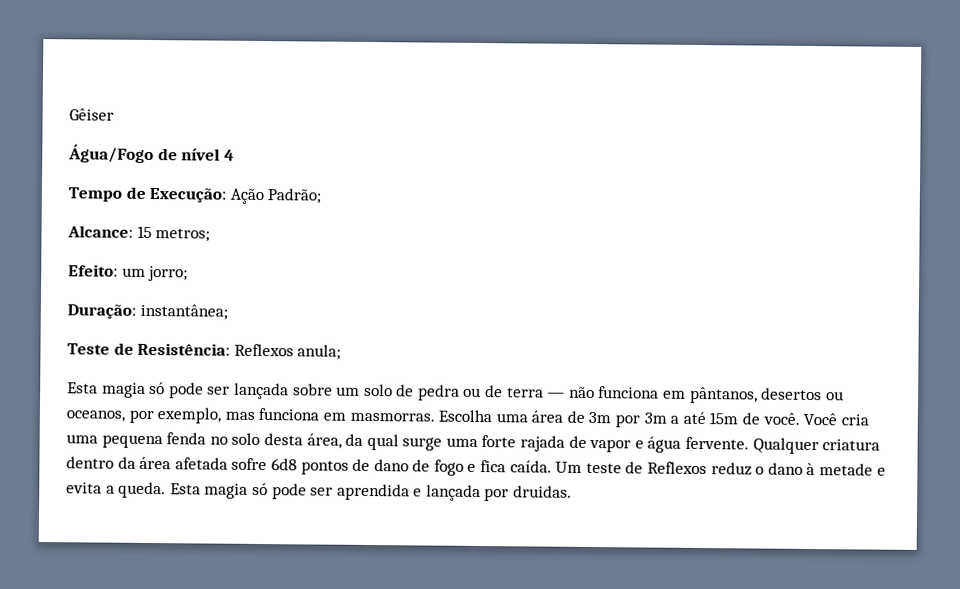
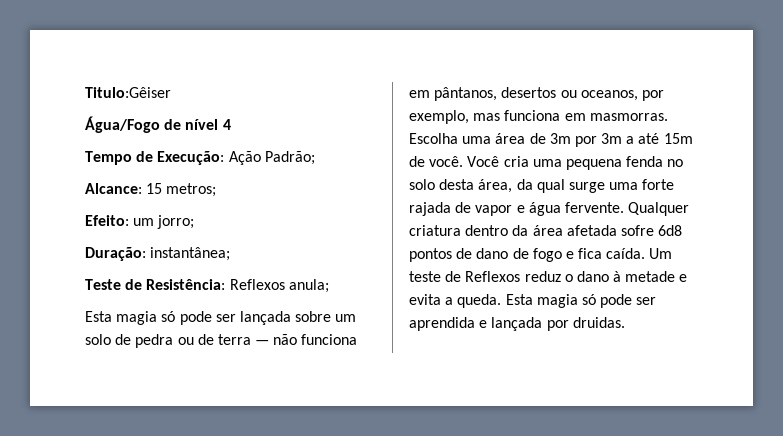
[69,108,114,121] Gêiser -> [85,87,171,98] Titulo:Gêiser

